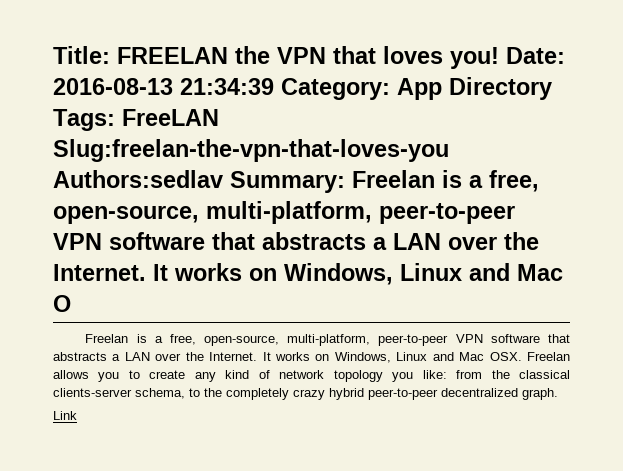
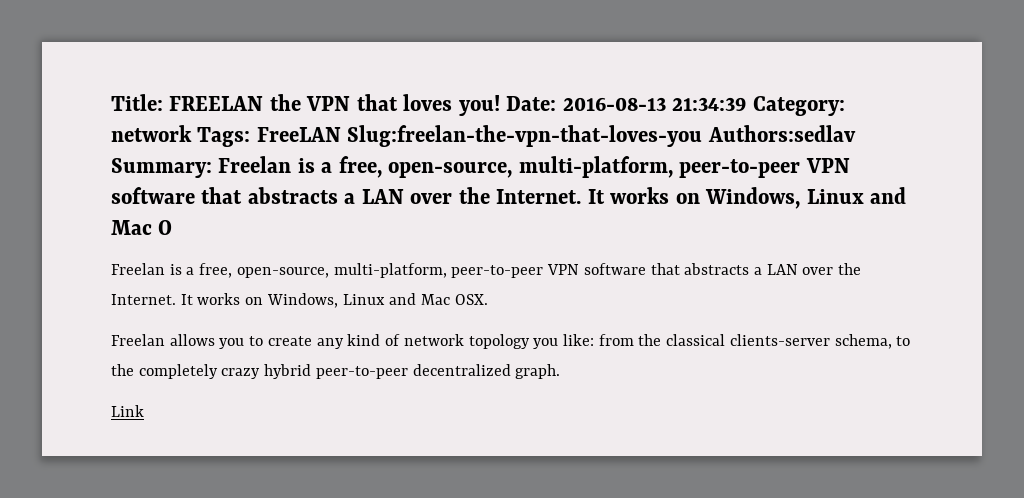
[397,77,552,100] App Directory -> [111,125,192,142] network
(522, 356) none -> (488, 299) //

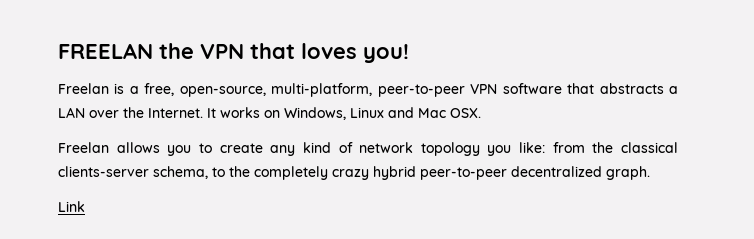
[111,94,163,111] Title: -> (58, 51) none
[506,96,845,116] [111,125,856,147] [111,156,850,178] [111,187,907,209] [111,220,173,235] Date: 2016-08-13 21:34:39 Category: network Tags: FreeLAN Slug:freelan-the-vpn-that-loves-you Authors:sedlav Summary: Freelan is a free, open-source, multi-platform, peer-to-peer VPN software that abstracts a LAN over the Internet. It works on Windows, Linux and Mac O -> (409, 53) none

